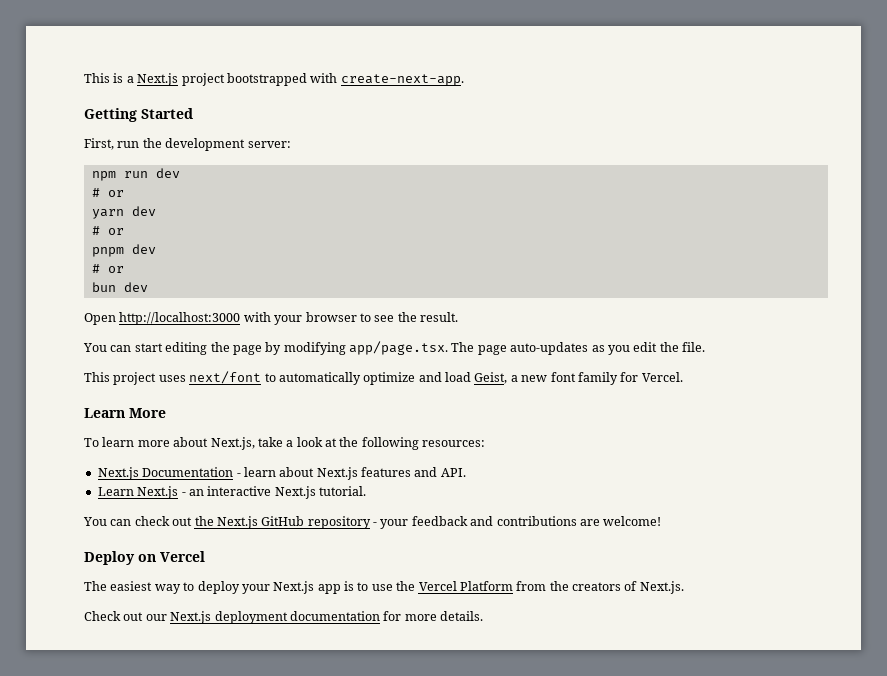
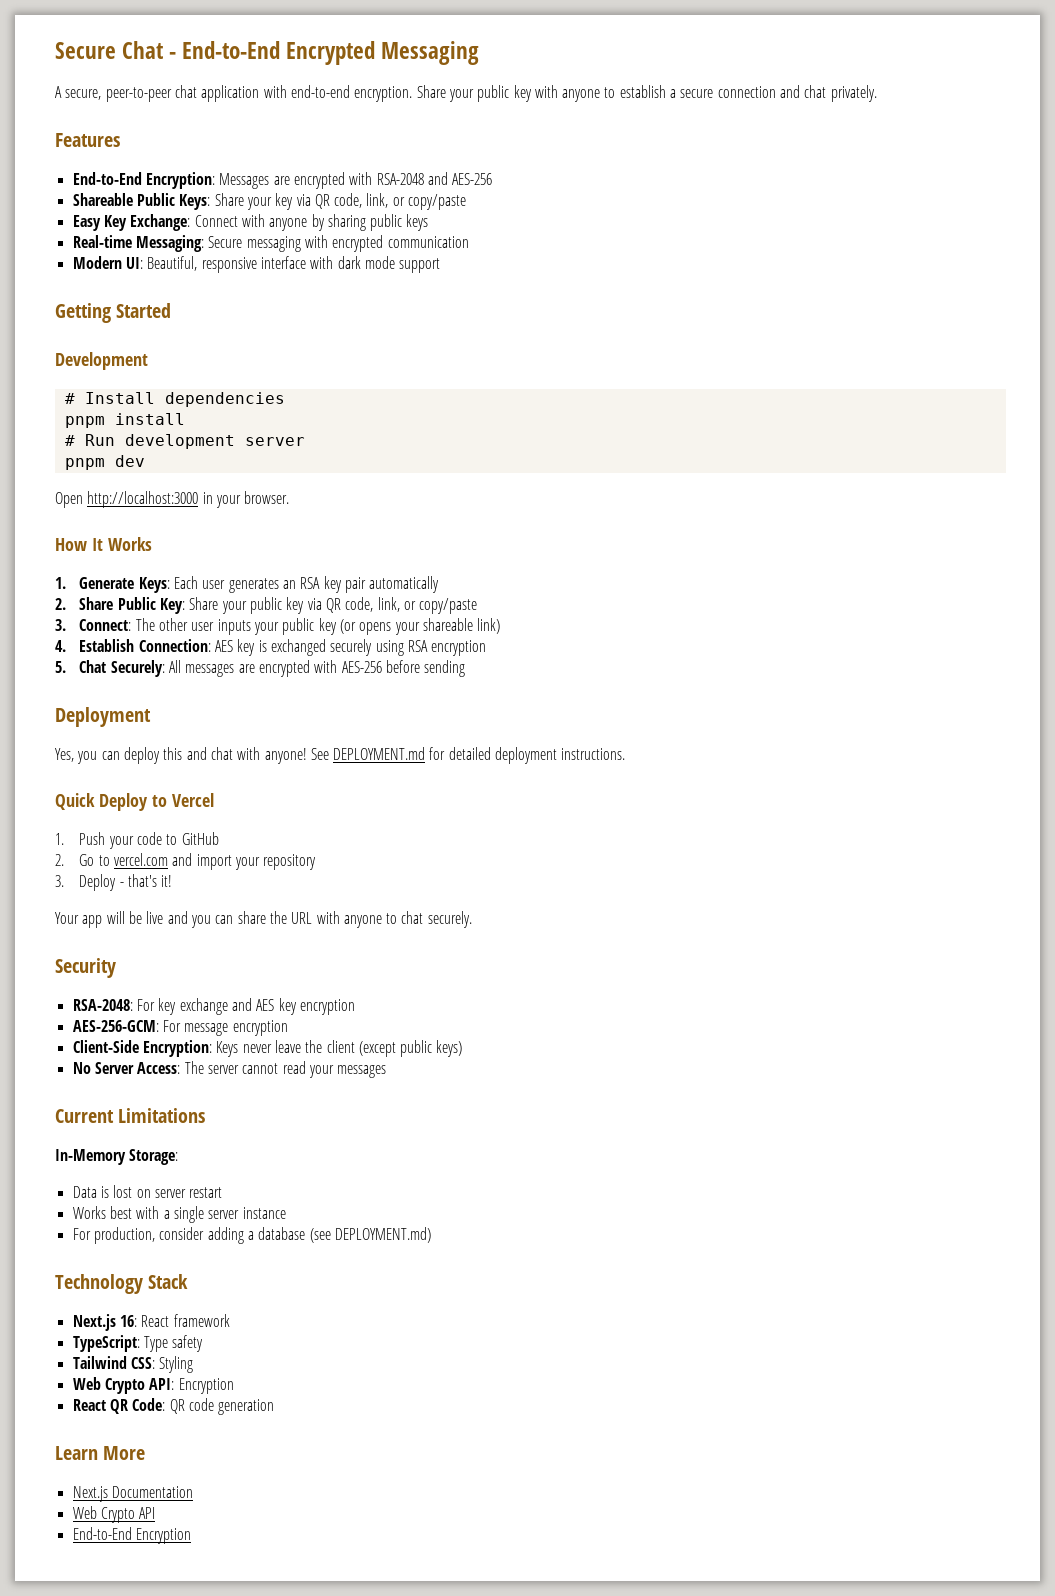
[84,73,464,86] [84,108,193,122] [84,138,291,151] [91,168,180,181] [91,188,124,197] [91,206,156,219] [91,226,124,235] [91,244,156,257] [91,264,124,273] [91,282,148,292] [84,312,458,325] [83,341,705,355] [84,371,683,385] [84,408,166,418] [84,437,486,450] [97,467,466,480] [97,486,366,499] [83,516,662,529] [84,551,205,565] [84,581,684,594] [84,611,483,624] This is a Next.js project bootstrapped with create-next-app. // Getting Started // First, run the development server: // npm run dev // # or // yarn dev // # or // pnpm dev // # or // bun dev // Open http://localhost:3000 with your browser to see the result. // You can start editing the page by modifying app/page.tsx. The page auto-updates as you edit the file. // This project uses next/font to automatically optimize and load Geist, a new font family for Vercel. // Learn More // To learn more about Next.js, take a look at the following resources: // Next.js Documentation - learn about Next.js features and API. // Learn Next.js - an interactive Next.js tutorial. // You can check out the Next.js GitHub repository - your feedback and contributions are welcome! // Deploy on Vercel // The easiest way to deploy your Next.js app is to use the Vercel Platform from the creators of Next.js. // Check out our Next.js deployment documentation for more details. -> [55,41,480,65] [55,85,877,102] [55,133,120,147] [72,172,493,189] [72,193,467,210] [72,214,429,231] [72,235,469,252] [72,256,441,273] [55,303,172,323] [55,352,148,370] [64,392,285,407] [64,413,185,428] [64,434,305,449] [64,455,145,470] [55,491,290,508] [55,537,152,551] [55,576,440,593] [55,597,478,614] [55,618,501,635] [55,639,487,656] [55,660,466,677] [55,707,151,727] [55,747,626,764] [55,793,214,811] [55,832,219,849] [55,853,317,870] [55,874,173,891] [55,911,472,928] [55,958,116,978] [72,998,355,1015] [72,1020,288,1036] [72,1040,463,1057] [72,1061,387,1078] [55,1108,206,1123] [55,1149,179,1165] [72,1185,223,1198] [72,1206,286,1223] [72,1227,431,1244] [55,1274,189,1294] [72,1314,230,1331] [72,1335,204,1352] [72,1356,194,1373] [72,1377,234,1394] [72,1398,275,1415] [55,1446,146,1460] [72,1486,193,1502] [72,1506,156,1523] [72,1527,191,1544] Secure Chat - End-to-End Encrypted Messaging // A secure, peer-to-peer chat application with end-to-end encryption. Share your public key with anyone to establish a secure connection and chat privately. // Features // End-to-End Encryption: Messages are encrypted with RSA-2048 and AES-256 // Shareable Public Keys: Share your key via QR code, link, or copy/paste // Easy Key Exchange: Connect with anyone by sharing public keys // Real-time Messaging: Secure messaging with encrypted communication // Modern UI: Beautiful, responsive interface with dark mode support // Getting Started // Development // # Install dependencies // pnpm install // # Run development server // pnpm dev // Open http://localhost:3000 in your browser. // How It Works // 1. Generate Keys: Each user generates an RSA key pair automatically // 2. Share Public Key: Share your public key via QR code, link, or copy/paste // 3. Connect: The other user inputs your public key (or opens your shareable link) // 4. Establish Connection: AES key is exchanged securely using RSA encryption // 5. Chat Securely: All messages are encrypted with AES-256 before sending // Deployment // Yes, you can deploy this and chat with anyone! See DEPLOYMENT.md for detailed deployment instructions. // Quick Deploy to Vercel // 1. Push your code to GitHub // 2. Go to vercel.com and import your repository // 3. Deploy - that's it! // Your app will be live and you can share the URL with anyone to chat securely. // Security // RSA-2048: For key exchange and AES key encryption // AES-256-GCM: For message encryption // Client-Side Encryption: Keys never leave the client (except public keys) // No Server Access: The server cannot read your messages // Current Limitations // In-Memory Storage: // Data is lost on server restart // Works best with a single server instance // For production, consider adding a database (see DEPLOYMENT.md) // Technology Stack // Next.js 16: React framework // TypeScript: Type safety // Tailwind CSS: Styling // Web Crypto API: Encryption // React QR Code: QR code generation // Learn More // Next.js Documentation // Web Crypto API // End-to-End Encryption

